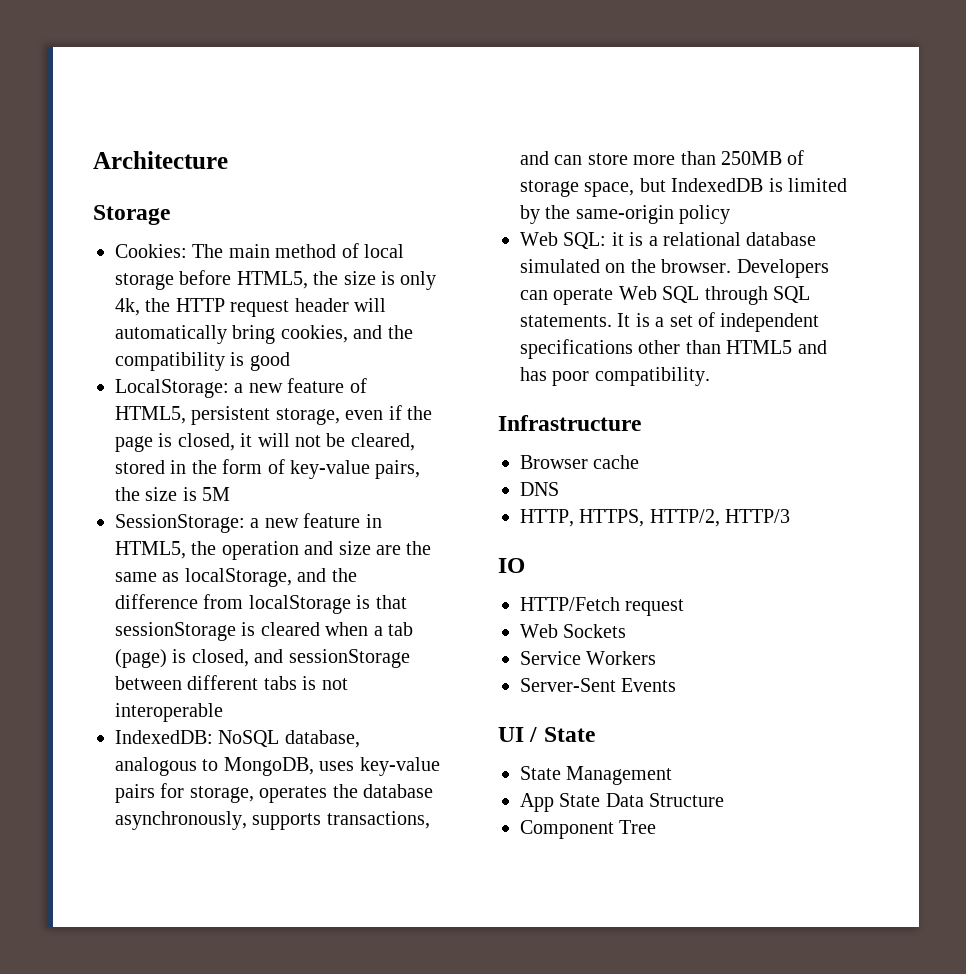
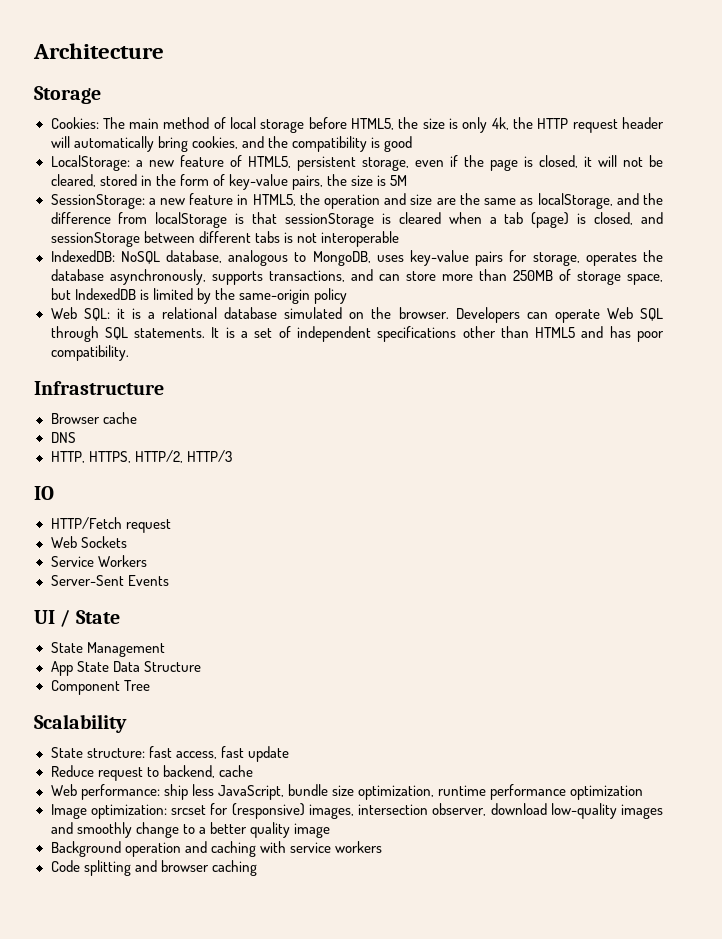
(657, 827) none -> [34,714,127,733] [50,746,289,762] [50,765,253,781] [50,784,643,800] [50,803,663,819] [50,822,330,838] [50,841,382,857] [50,860,257,876] // Scalability // State structure: fast access, fast update // Reduce request to backend, cache // Web performance: ship less JavaScript, bundle size optimization, runtime performance optimization // Image optimization: srcset for (responsive) images, intersection observer, download low-quality images and smoothly change to a better quality image // Background operation and caching with service workers // Code splitting and browser caching

